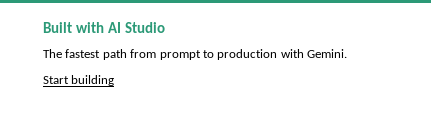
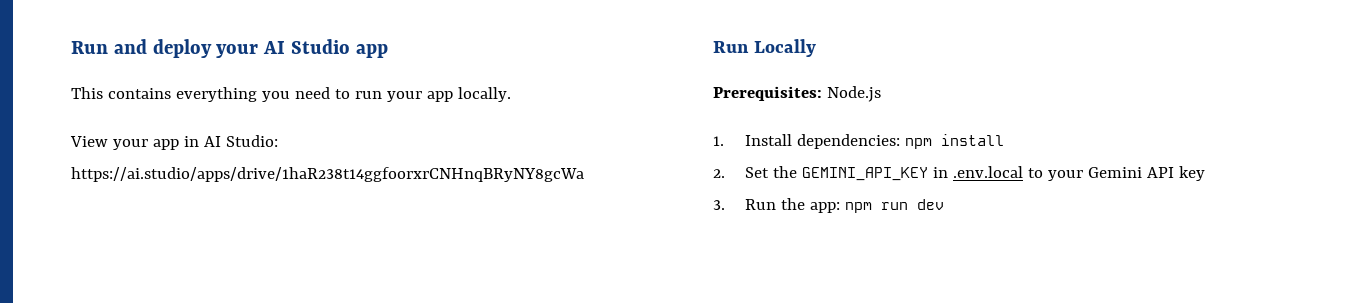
[43,22,165,33] [43,49,347,60] [43,75,115,86] Built with AI Studio // The fastest path from prompt to production with Gemini. // Start building -> [71,39,388,58] [71,87,511,102] [70,135,278,150] [71,167,584,182] [713,39,816,57] [713,86,881,102] [713,134,1005,149] [713,166,1206,181] [713,198,945,213] Run and deploy your AI Studio app // This contains everything you need to run your app locally. // View your app in AI Studio: https://ai.studio/apps/drive/1haR238t14ggfoorxrCNHnqBRyNY8gcWa // Run Locally // Prerequisites: Node.js // 1. Install dependencies: npm install // 2. Set the GEMINI_API_KEY in .env.local to your Gemini API key // 3. Run the app: npm run dev

